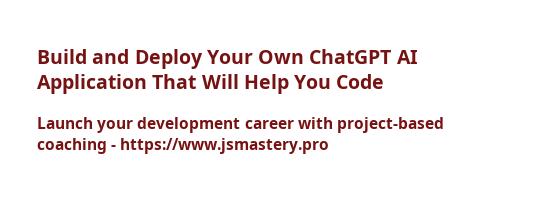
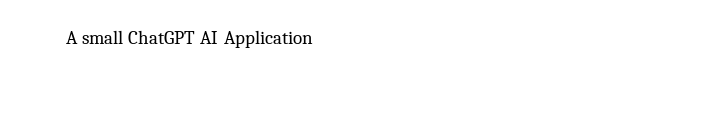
[37,49,418,69] [37,74,385,94] [37,117,444,133] [37,138,330,154] Build and Deploy Your Own ChatGPT AI Application That Will Help You Code // Launch your development career with project-based coaching - https://www.jsmastery.pro -> [66,30,313,48] A small ChatGPT AI Application

